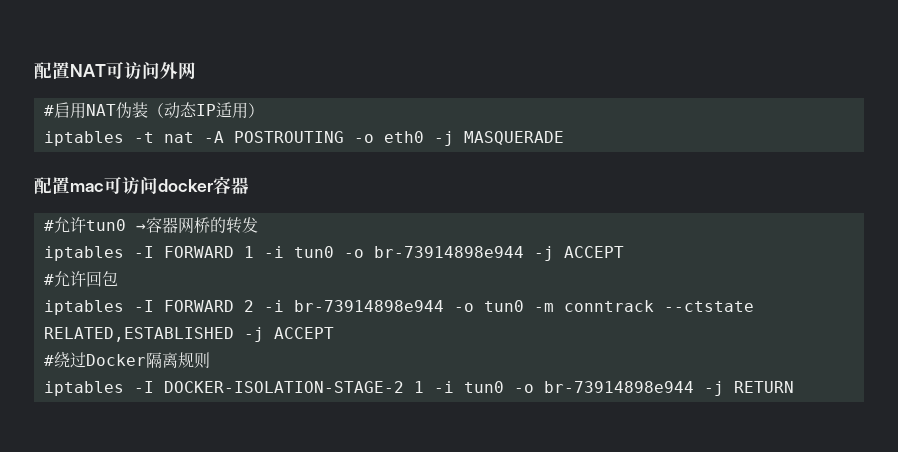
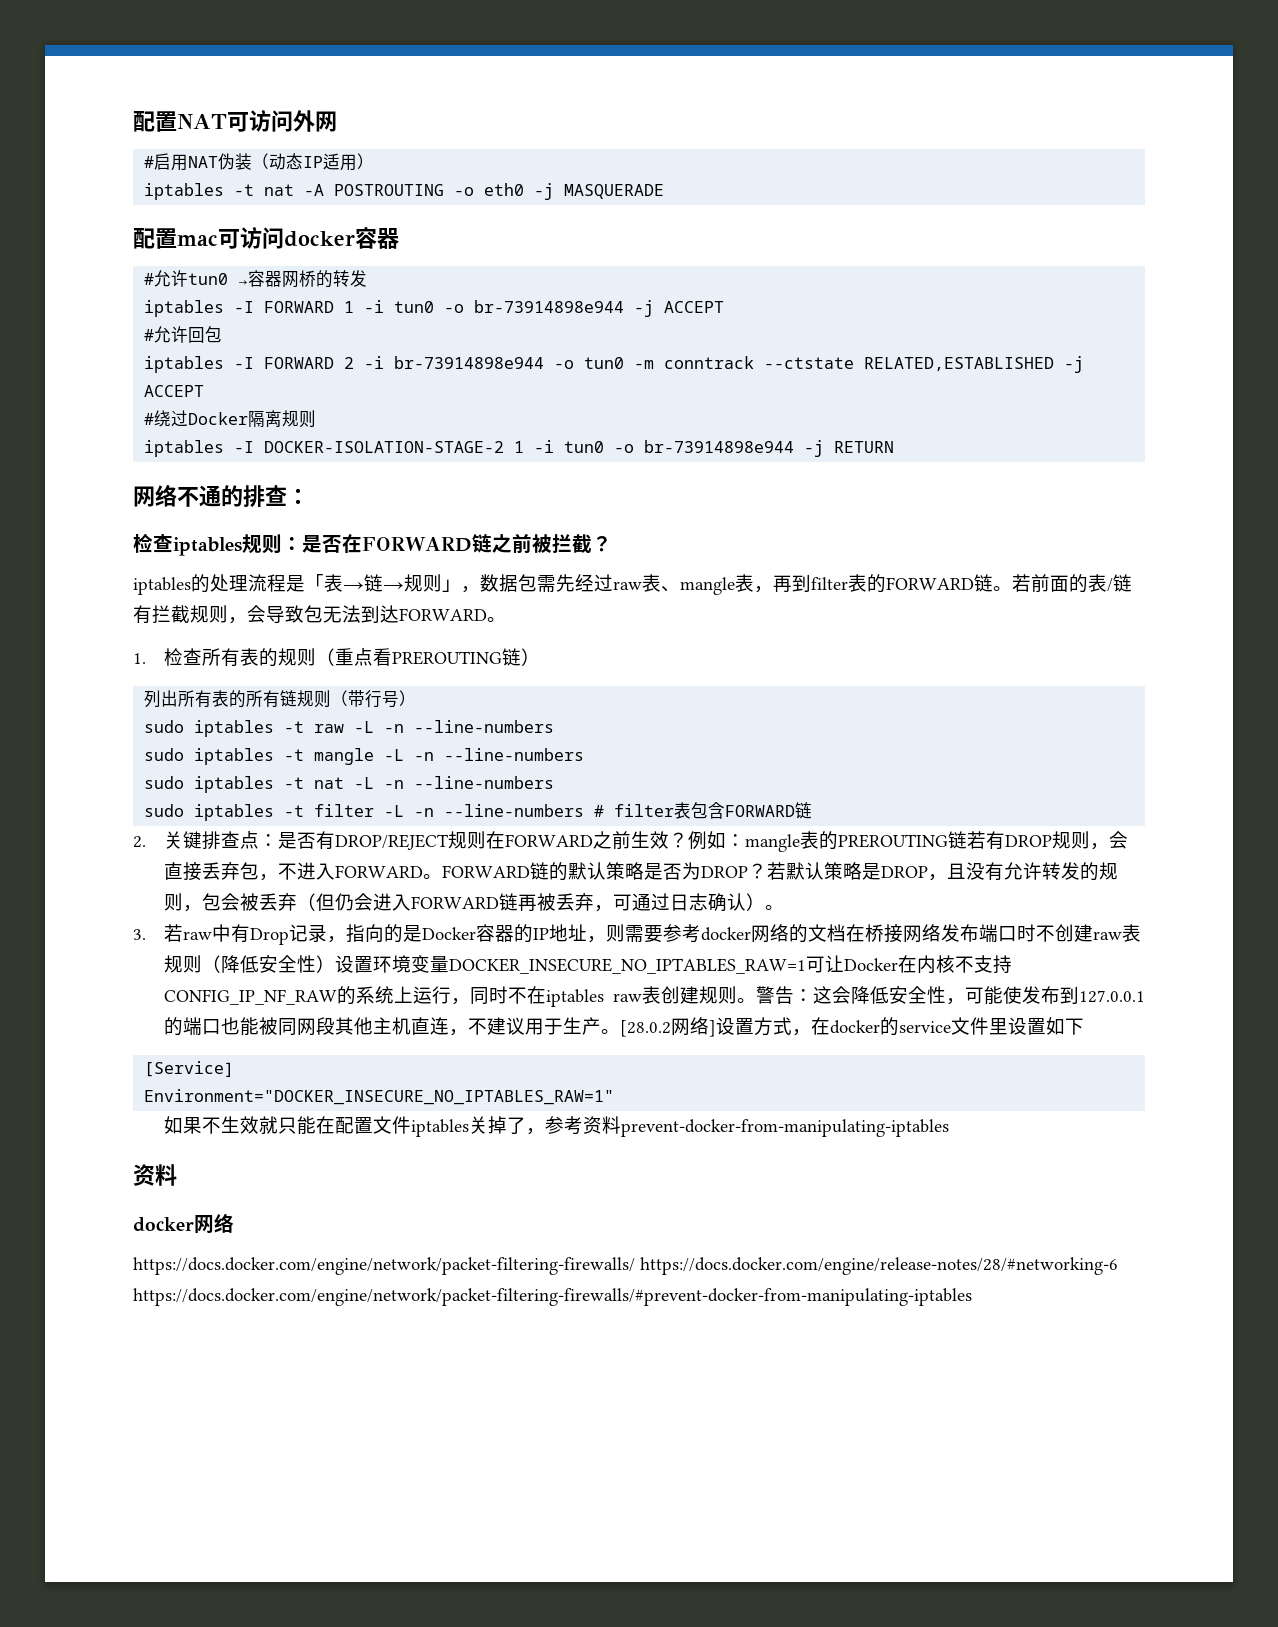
(794, 387) none -> [133,484,309,507] [133,533,612,556] [133,574,1132,595] [133,605,506,624] [133,648,541,667] [144,690,417,708] [144,720,555,737] [144,748,585,765] [144,776,555,793] [144,802,813,821] [133,831,1129,852] [164,862,1119,881] [164,893,785,912] [133,924,1142,945] [164,955,1013,974] [164,986,1145,1007] [164,1017,1085,1037] [144,1061,235,1077] [144,1089,615,1105] [164,1116,950,1137] [133,1164,177,1186] [133,1213,234,1234] [133,1257,1118,1275] [133,1288,972,1306] // 网络不通的排查： // 检查iptables规则：是否在FORWARD链之前被拦截？ // iptables的处理流程是「表→链→规则」，数据包需先经过raw表、mangle表，再到filter表的FORWARD链。若前面的表/链有拦截规则，会导致包无法到达FORWARD。 // 1.检查所有表的规则（重点看PREROUTING链） // 列出所有表的所有链规则（带行号） // sudo iptables -t raw -L -n --line-numbers // sudo iptables -t mangle -L -n --line-numbers // sudo iptables -t nat -L -n --line-numbers // sudo iptables -t filter -L -n --line-numbers # filter表包含FORWARD链 // 2.关键排查点：是否有DROP/REJECT规则在FORWARD之前生效？例如：mangle表的PREROUTING链若有DROP规则，会直接丢弃包，不进入FORWARD。FORWARD链的默认策略是否为DROP？若默认策略是DROP，且没有允许转发的规则，包会被丢弃（但仍会进入FORWARD链再被丢弃，可通过日志确认）。 // 3.若raw中有Drop记录，指向的是Docker容器的IP地址，则需要参考docker网络的文档在桥接网络发布端口时不创建raw表规则（降低安全性）设置环境变量DOCKER_INSECURE_NO_IPTABLES_RAW=1可让Docker在内核不支持CONFIG_IP_NF_RAW的系统上运行，同时不在iptables raw表创建规则。警告：这会降低安全性，可能使发布到127.0.0.1的端口也能被同网段其他主机直连，不建议用于生产。[28.0.2网络]设置方式，在docker的service文件里设置如下 // [Service] // Environment="DOCKER_INSECURE_NO_IPTABLES_RAW=1" // 如果不生效就只能在配置文件iptables关掉了，参考资料prevent-docker-from-manipulating-iptables // 资料 // docker网络 // https://docs.docker.com/engine/network/packet-filtering-firewalls/ https://docs.docker.com/engine/release-notes/28/#networking-6 https://docs.docker.com/engine/network/packet-filtering-firewalls/#prevent-docker-from-manipulating-iptables

